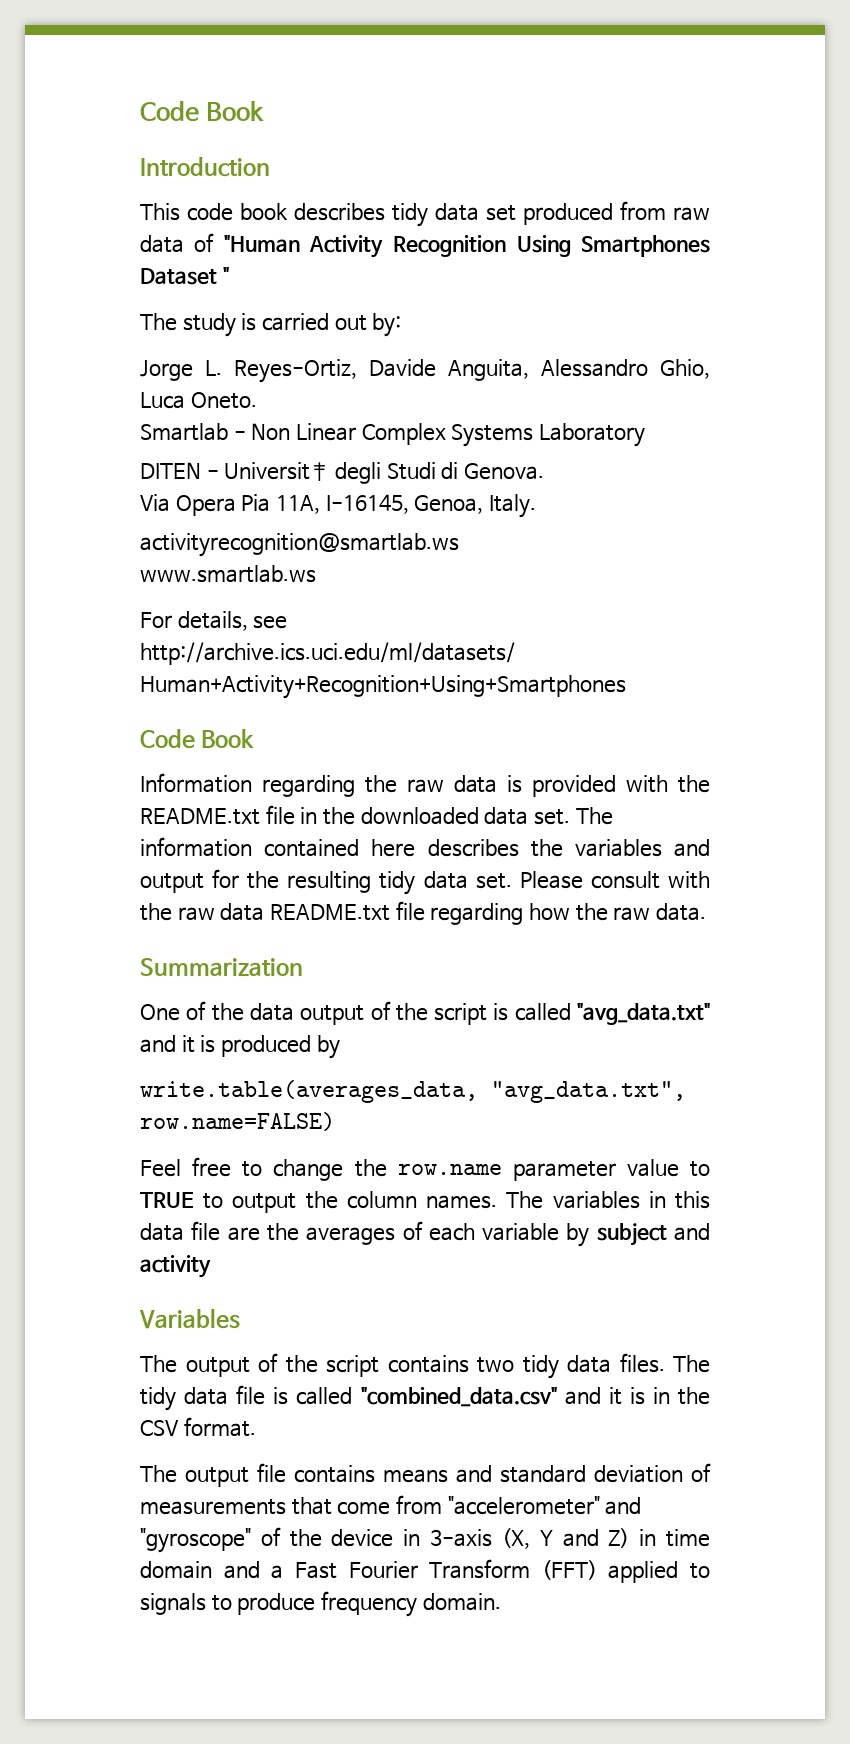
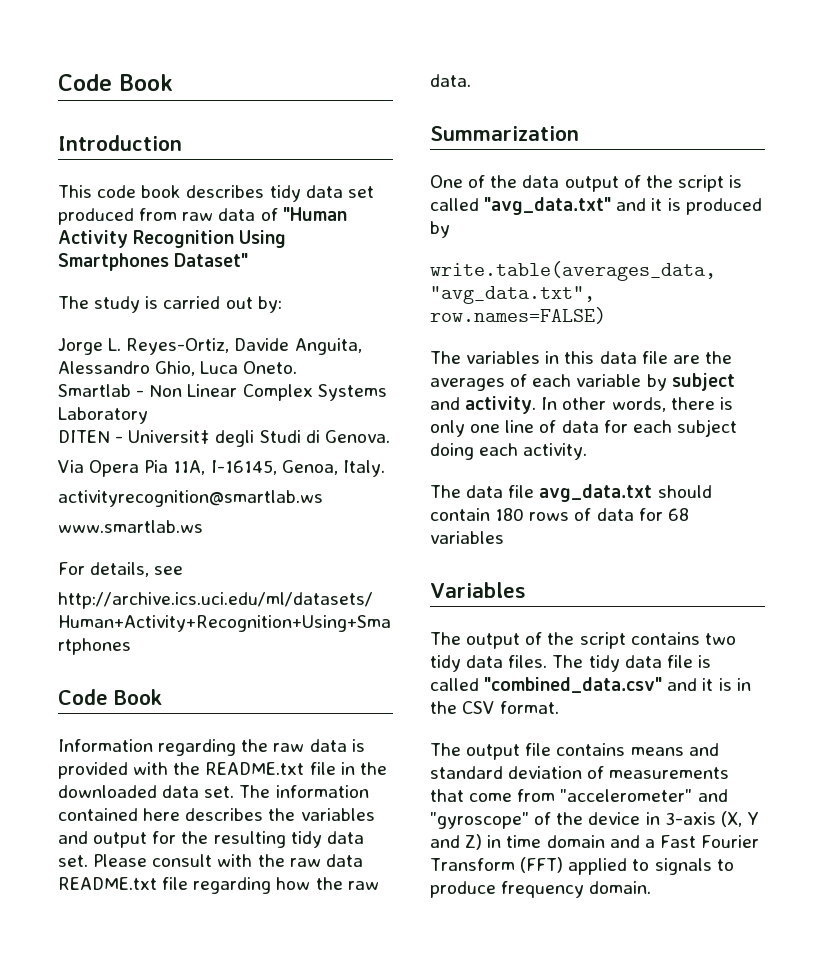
[140,267,229,285] Dataset " -> [174,253,249,267] Dataset"
[140,1112,335,1131] [140,1157,710,1181] [140,1191,498,1213] row.name=FALSE) // Feel free to change the row.name parameter value to TRUE to output the column names. -> [430,307,606,324] row.names=FALSE) //
[140,1255,211,1278] activity -> [465,396,733,414] [430,419,737,437] [430,443,588,460] [430,484,712,502] [430,508,689,521] [430,531,504,544] activity. In other words, there is only one line of data for each subject doing each activity. // The data file avg_data.txt should contain 180 rows of data for 68 variables

